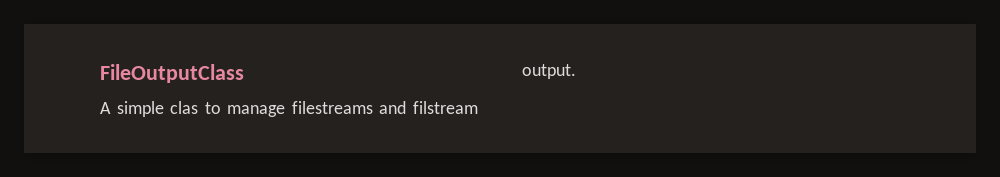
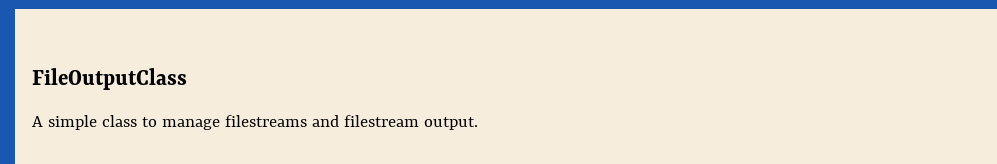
[170,101,199,114] clas -> [101,115,137,127] class
[413,101,478,114] filstream -> [343,115,419,127] filestream

